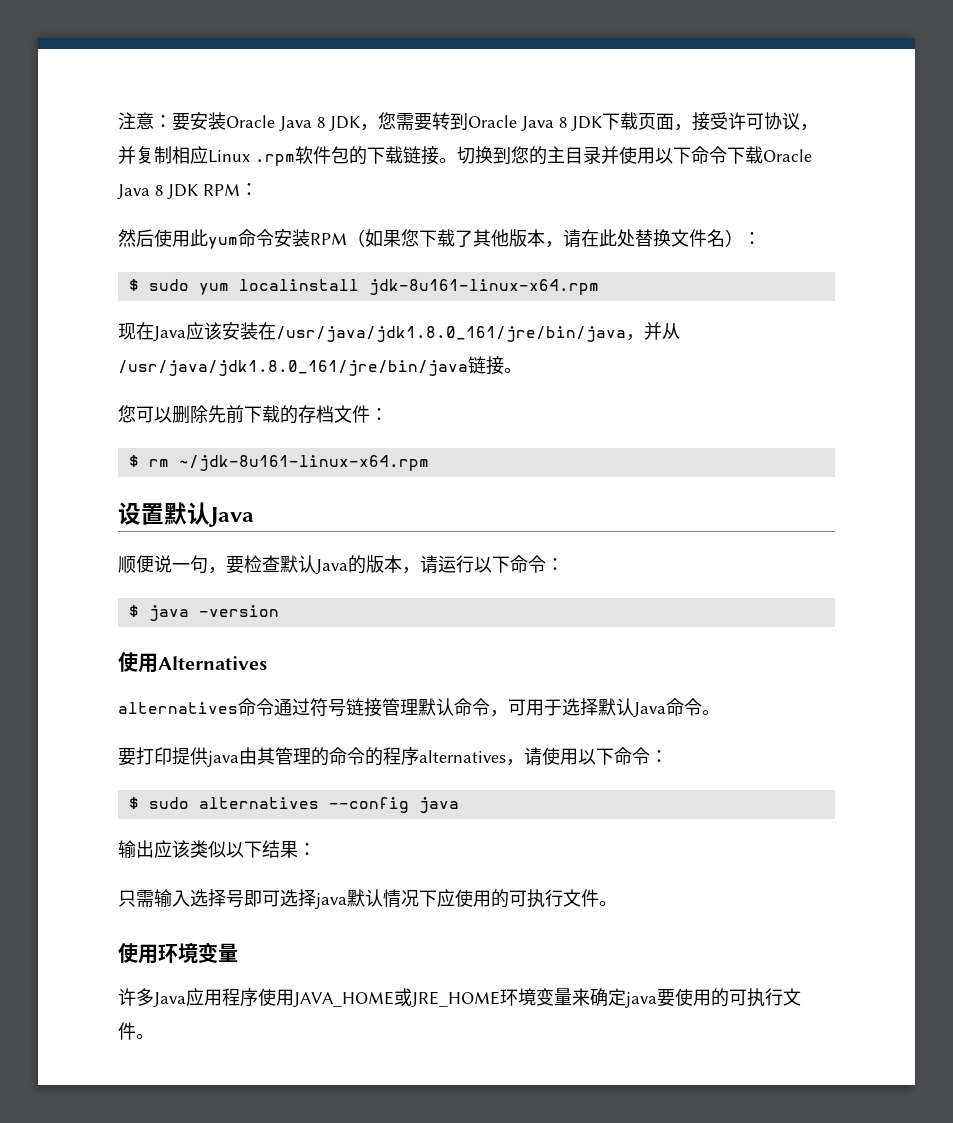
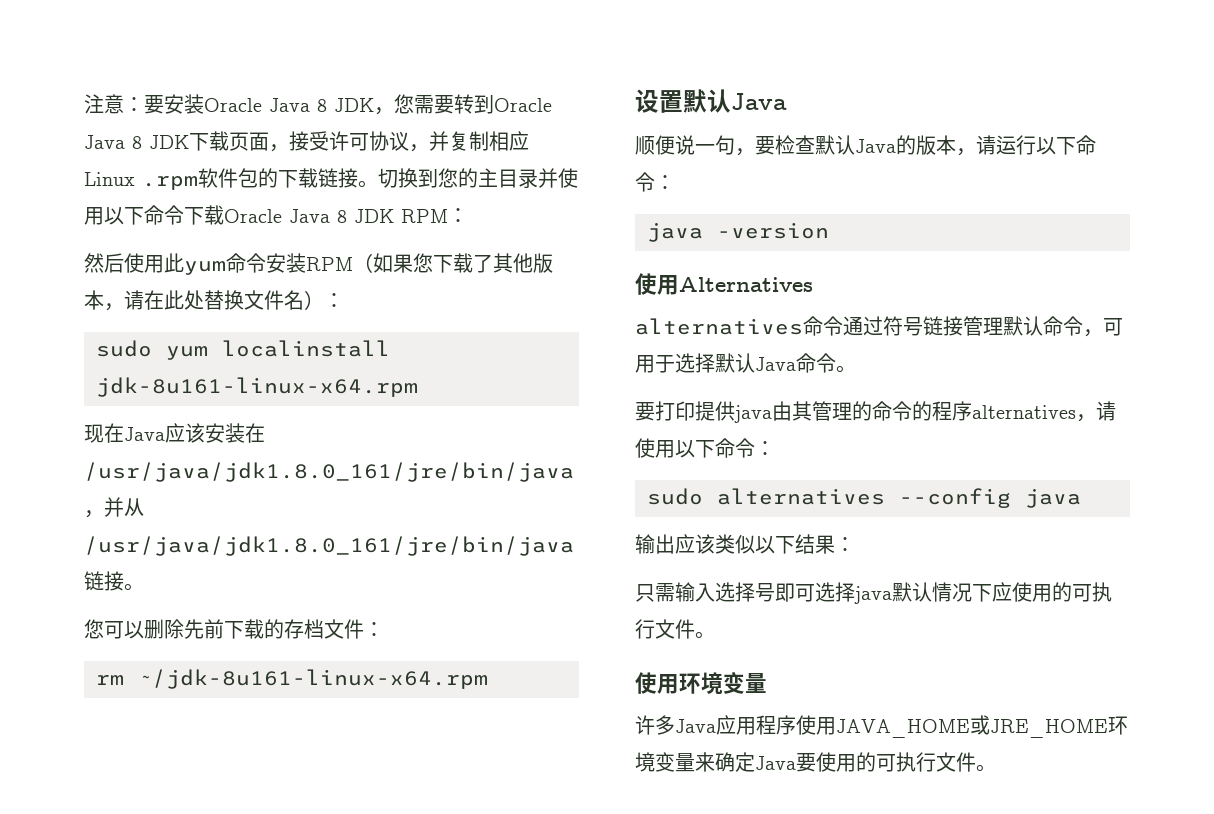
[128,279,139,291] $ -> (344, 300) none
[128,455,139,467] $ -> (384, 629) none
[128,605,139,617] $ -> (675, 182) none
[128,797,139,809] $ -> (775, 448) none
[625,992,657,1008] java -> [755,756,796,770] Java

